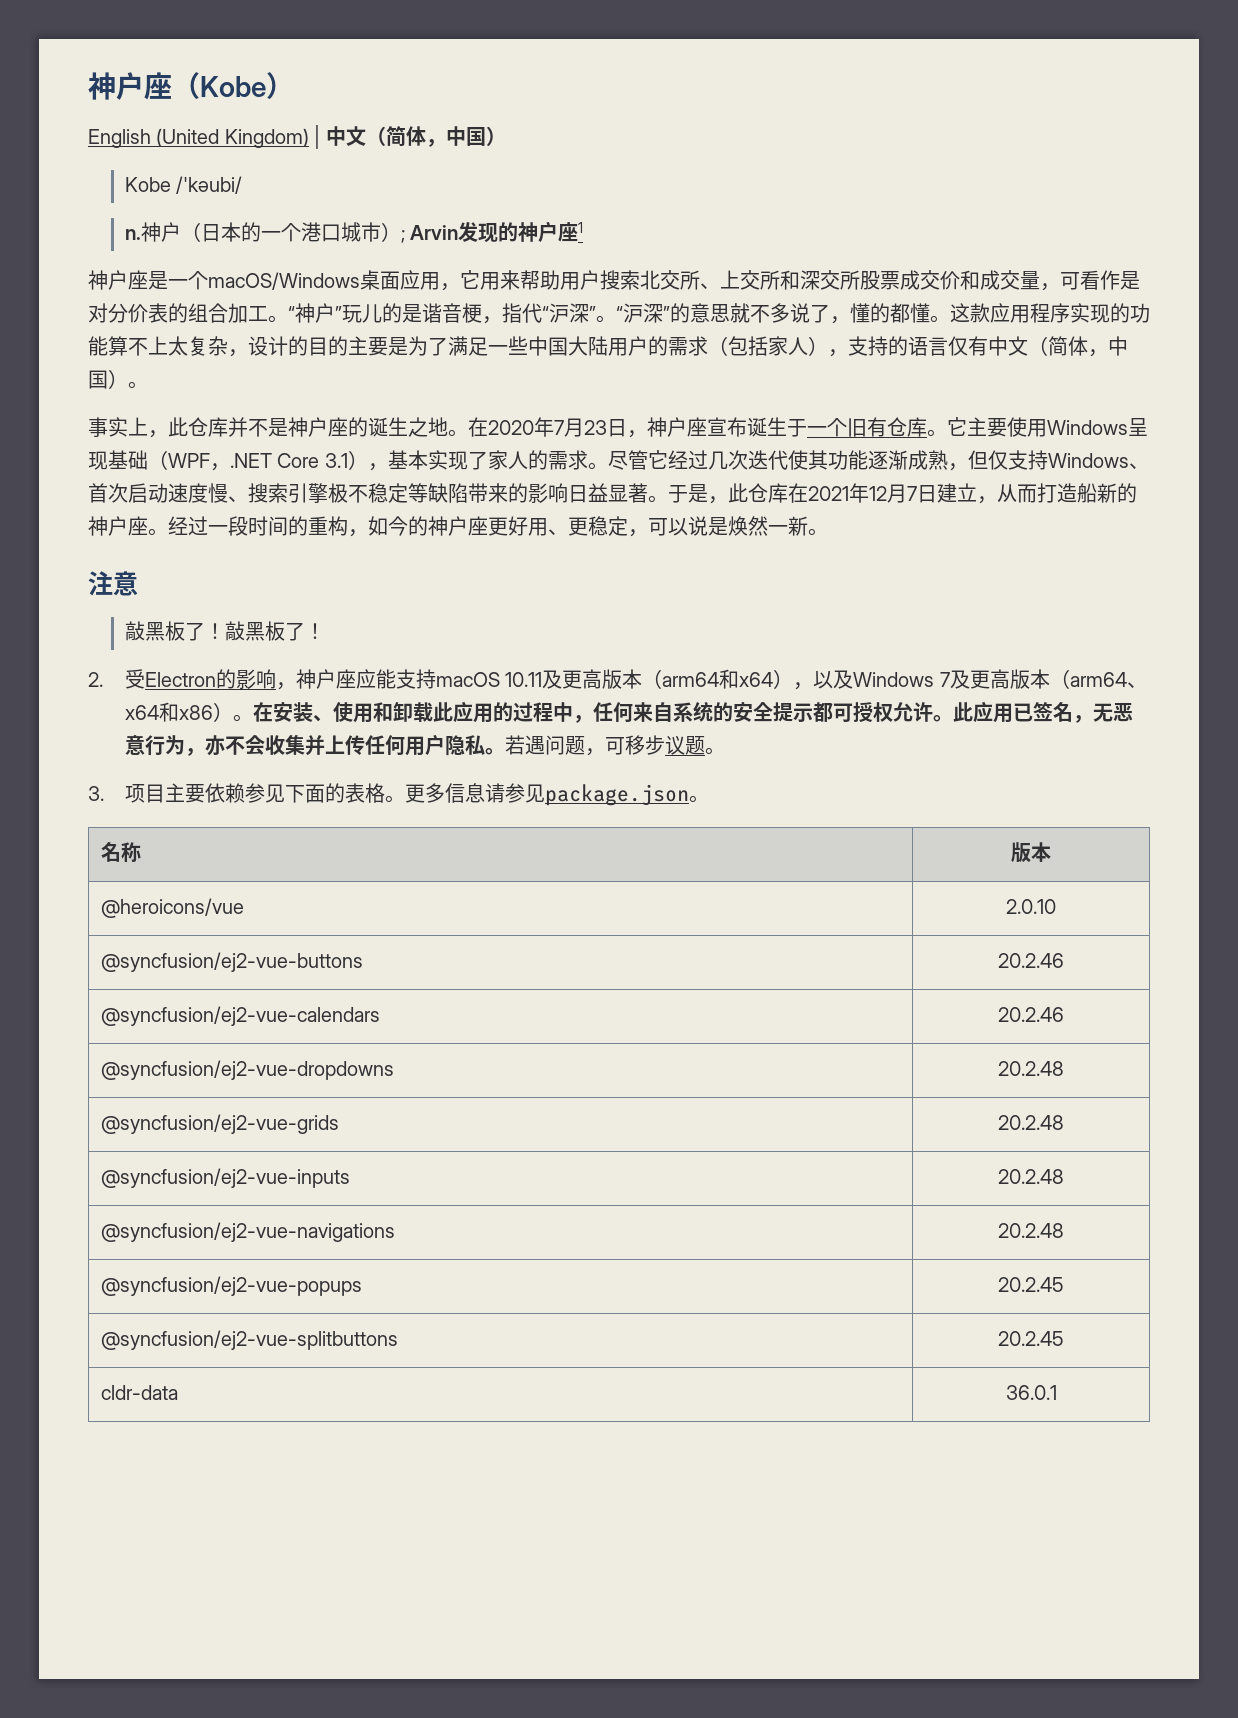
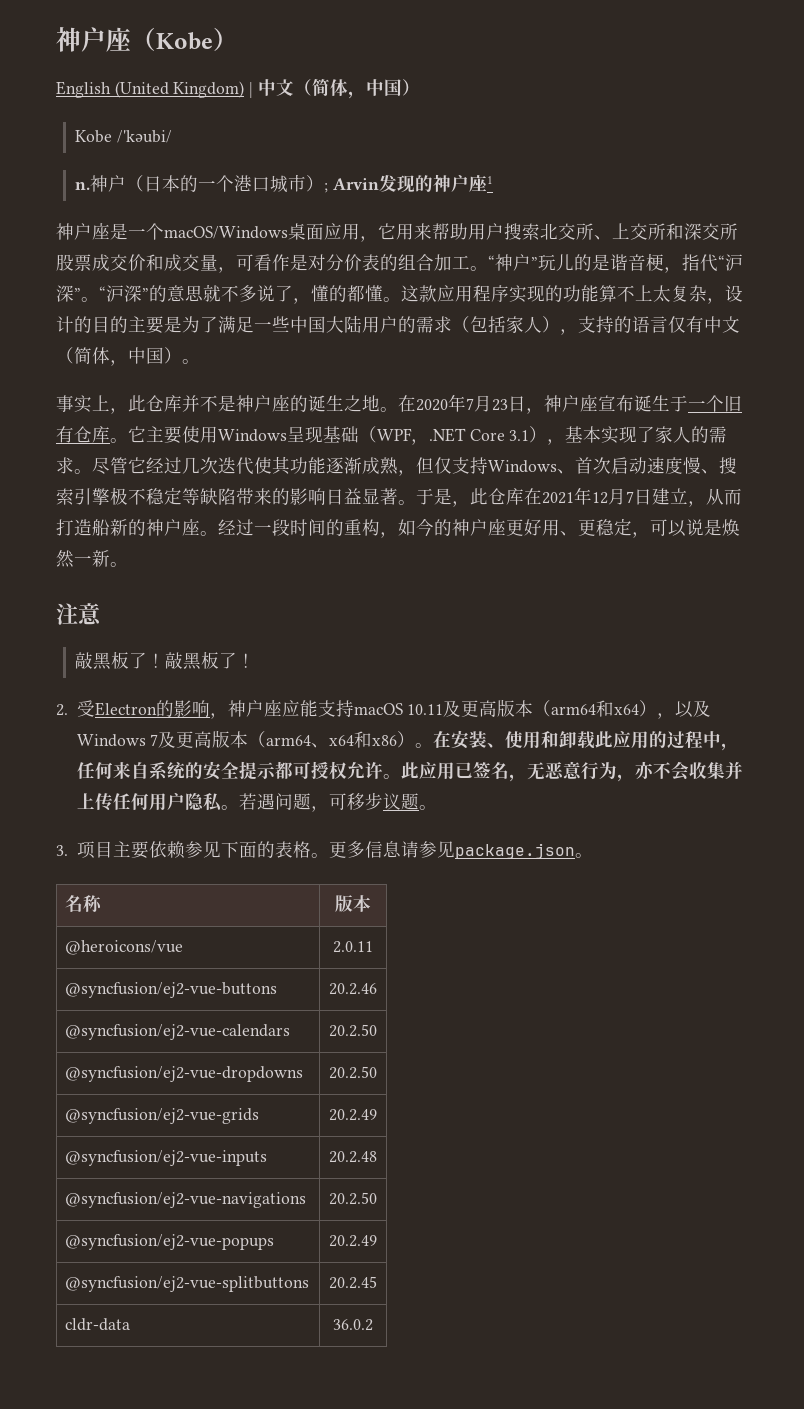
[1006,899,1056,914] 2.0.10 -> [333,941,373,953] 2.0.11
[998,1007,1064,1022] 20.2.46 -> [329,1024,377,1037] 20.2.50
[998,1061,1064,1076] 20.2.48 -> [329,1066,377,1079] 20.2.50
[998,1115,1064,1130] 20.2.48 -> [329,1109,377,1121] 20.2.49
[998,1223,1064,1238] 20.2.48 -> [329,1192,377,1205] 20.2.50
[998,1277,1064,1292] 20.2.45 -> [329,1235,377,1247] 20.2.49
[1005,1385,1057,1400] 36.0.1 -> [333,1319,373,1331] 36.0.2

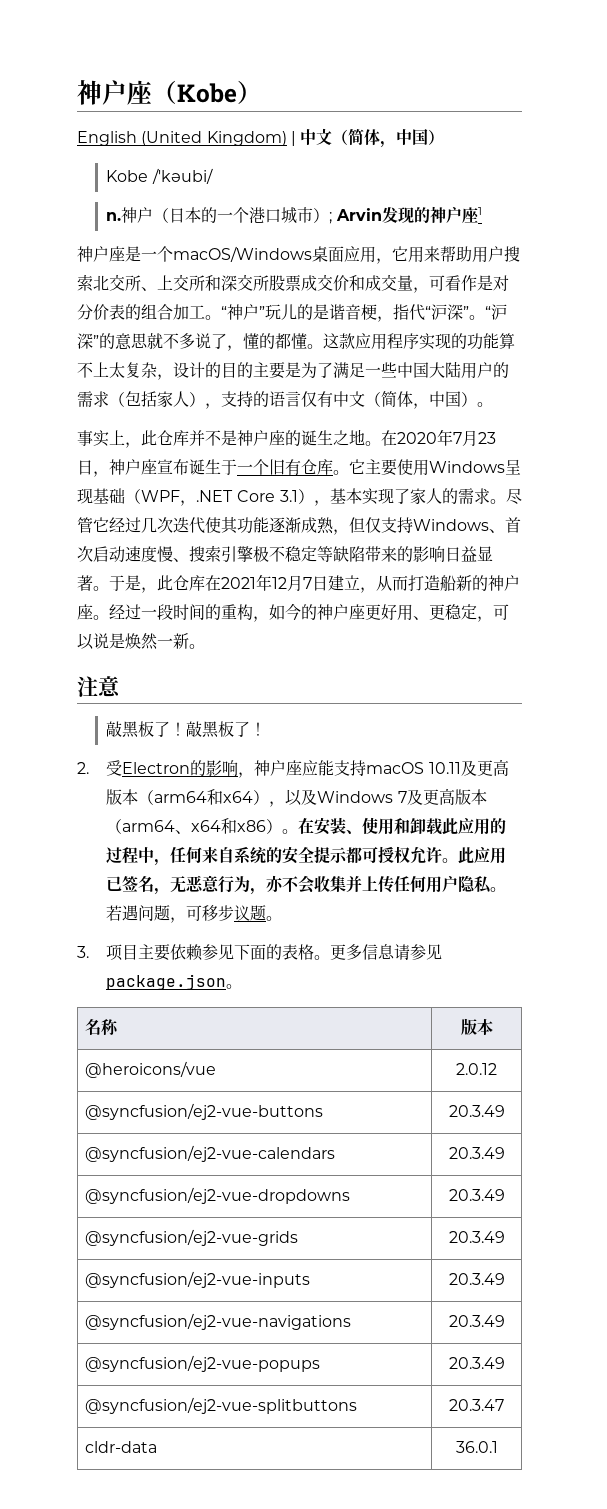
[333,941,373,953] 2.0.11 -> [456,1063,497,1075] 2.0.12
[329,983,377,995] 20.2.46 -> [448,1105,505,1117] 20.3.49
[329,1024,377,1037] 20.2.50 -> [448,1147,505,1159] 20.3.49
[329,1066,377,1079] 20.2.50 -> [448,1189,505,1201] 20.3.49
[329,1109,377,1121] 20.2.49 -> [448,1231,505,1243] 20.3.49
[329,1151,377,1163] 20.2.48 -> [448,1273,505,1285] 20.3.49
[329,1192,377,1205] 20.2.50 -> [448,1315,505,1327] 20.3.49
[329,1235,377,1247] 20.2.49 -> [448,1357,505,1369] 20.3.49
[329,1276,377,1289] 20.2.45 -> [449,1399,504,1411] 20.3.47
[333,1319,373,1331] 36.0.2 -> [455,1441,498,1453] 36.0.1

